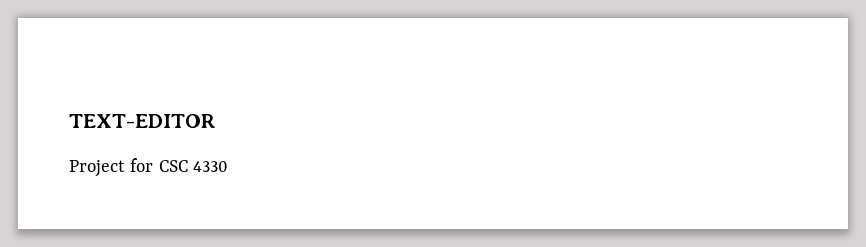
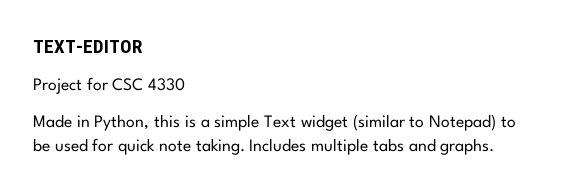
(229, 166) none -> [33,114,516,131] [33,138,495,155] // Made in Python, this is a simple Text widget (similar to Notepad) to be used for quick note taking. Includes multiple tabs and graphs.

